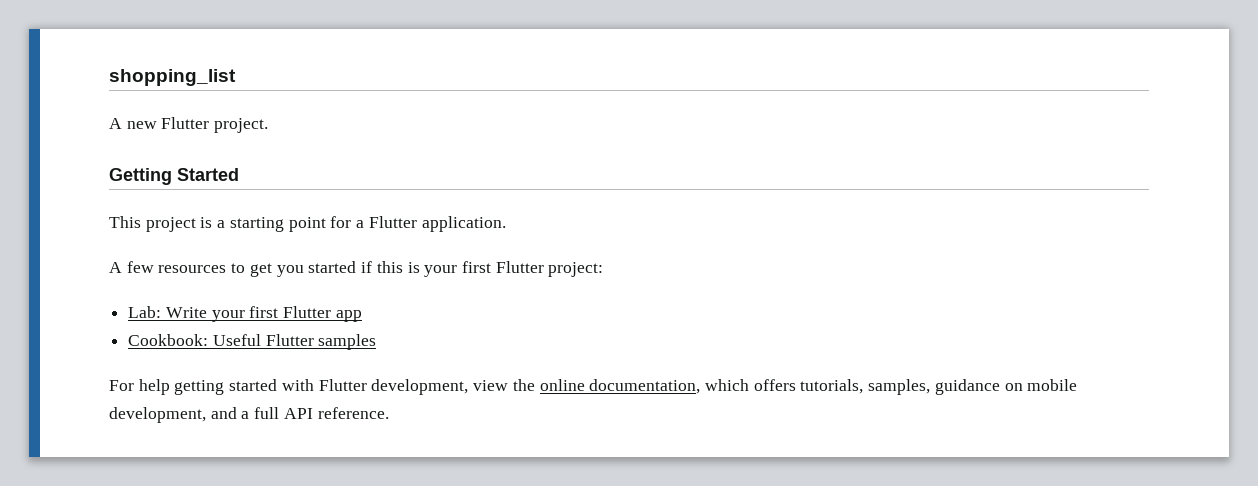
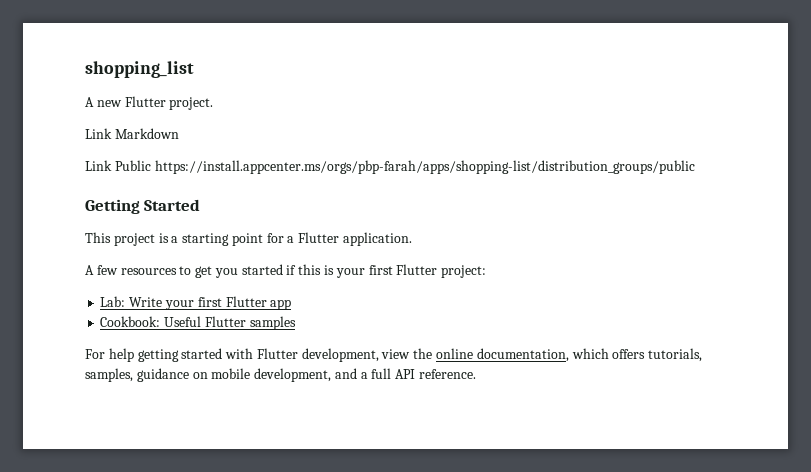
(269, 125) none -> [85,128,179,139] [85,160,695,174] // Link Markdown // Link Public https://install.appcenter.ms/orgs/pbp-farah/apps/shopping-list/distribution_groups/public

